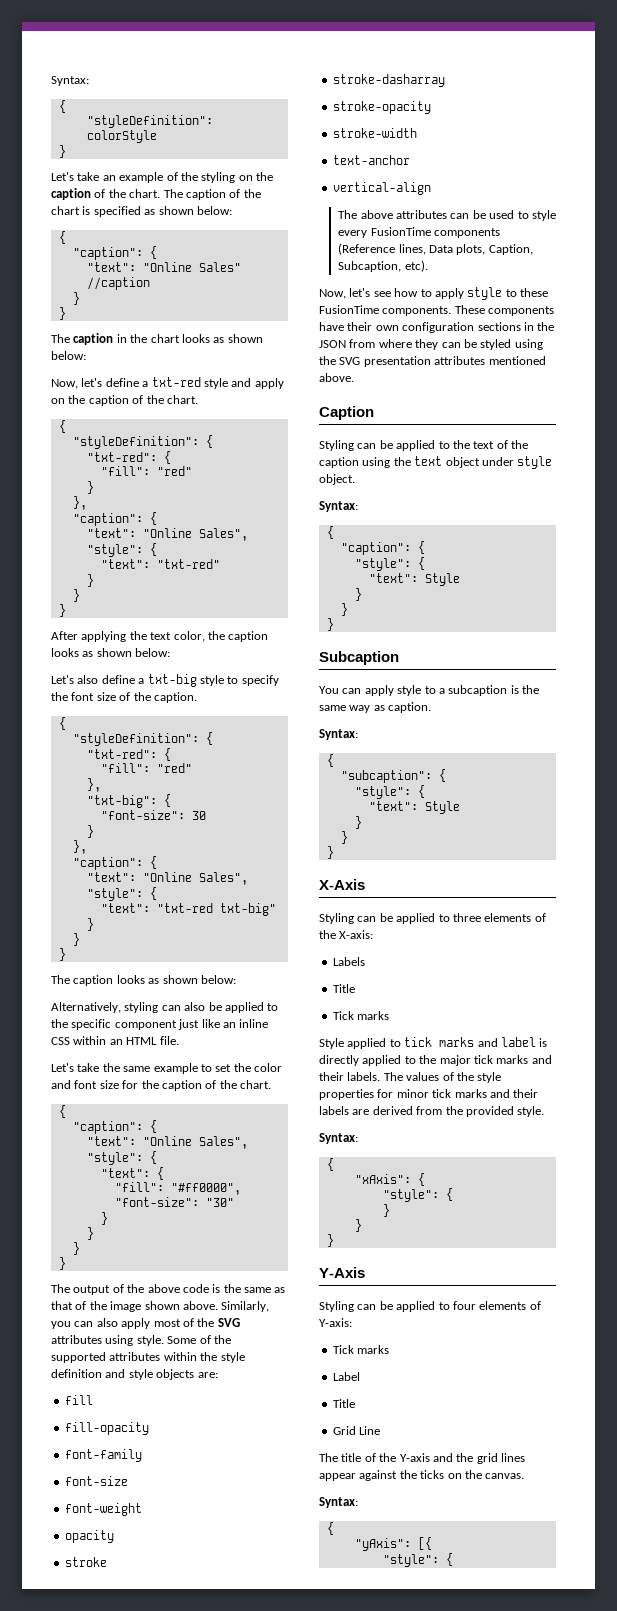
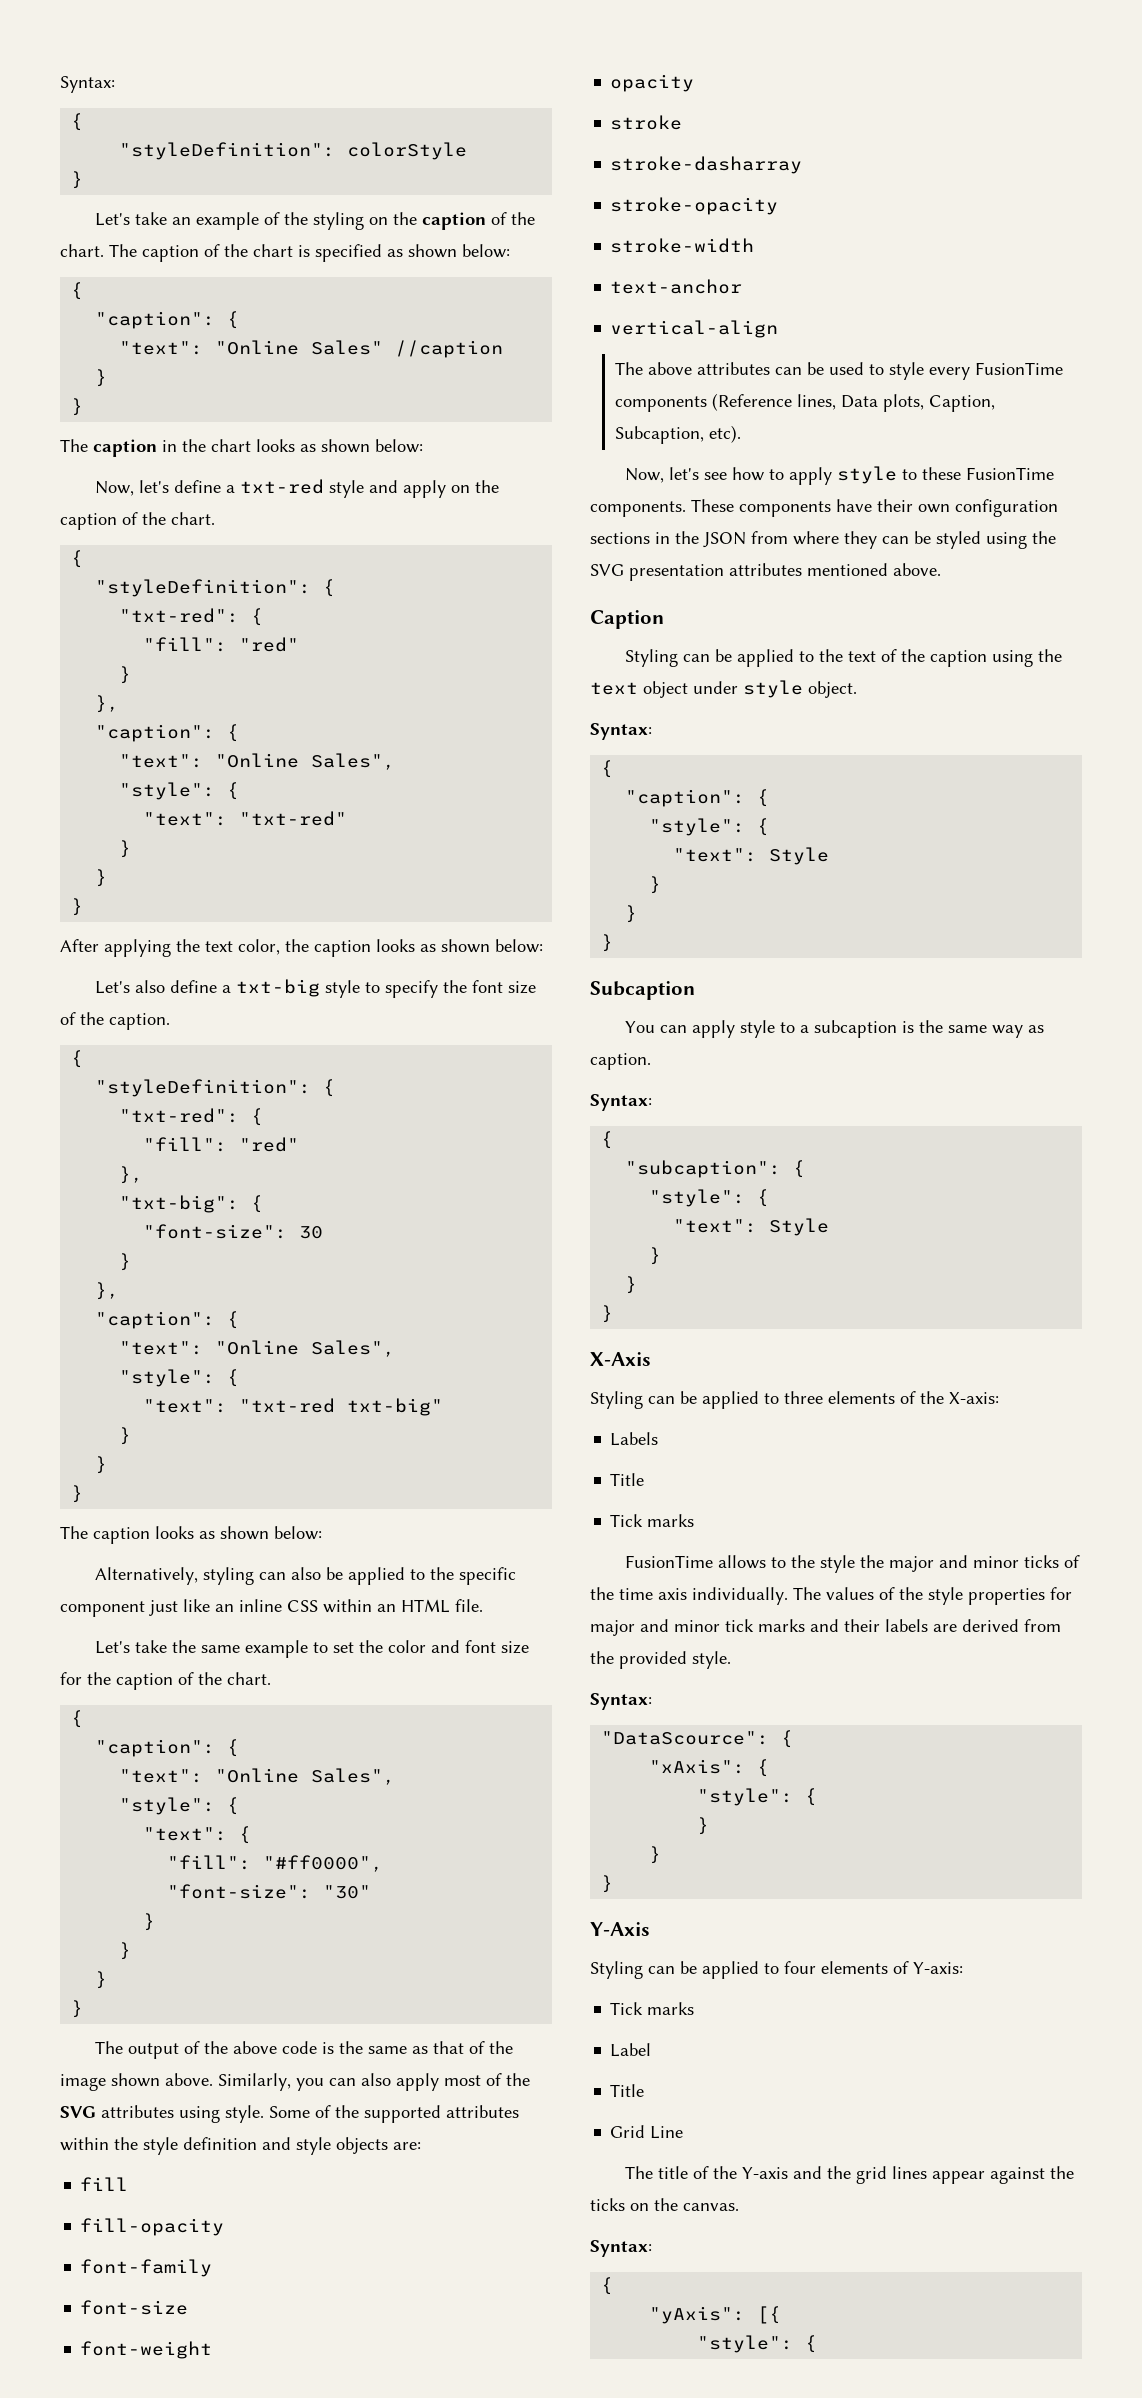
[319,1037,548,1049] [319,1055,552,1066] [319,1072,381,1081] Style applied to tick marks and label is directly applied to the major tick marks and their labels. -> [625,1555,1081,1573] [590,1587,788,1605] FusionTime allows to the style the major and minor ticks of the time axis individually.
(394, 1093) none -> [590,1619,669,1636] major and
(358, 1138) none -> [601,1731,770,1745] "DataScource":

